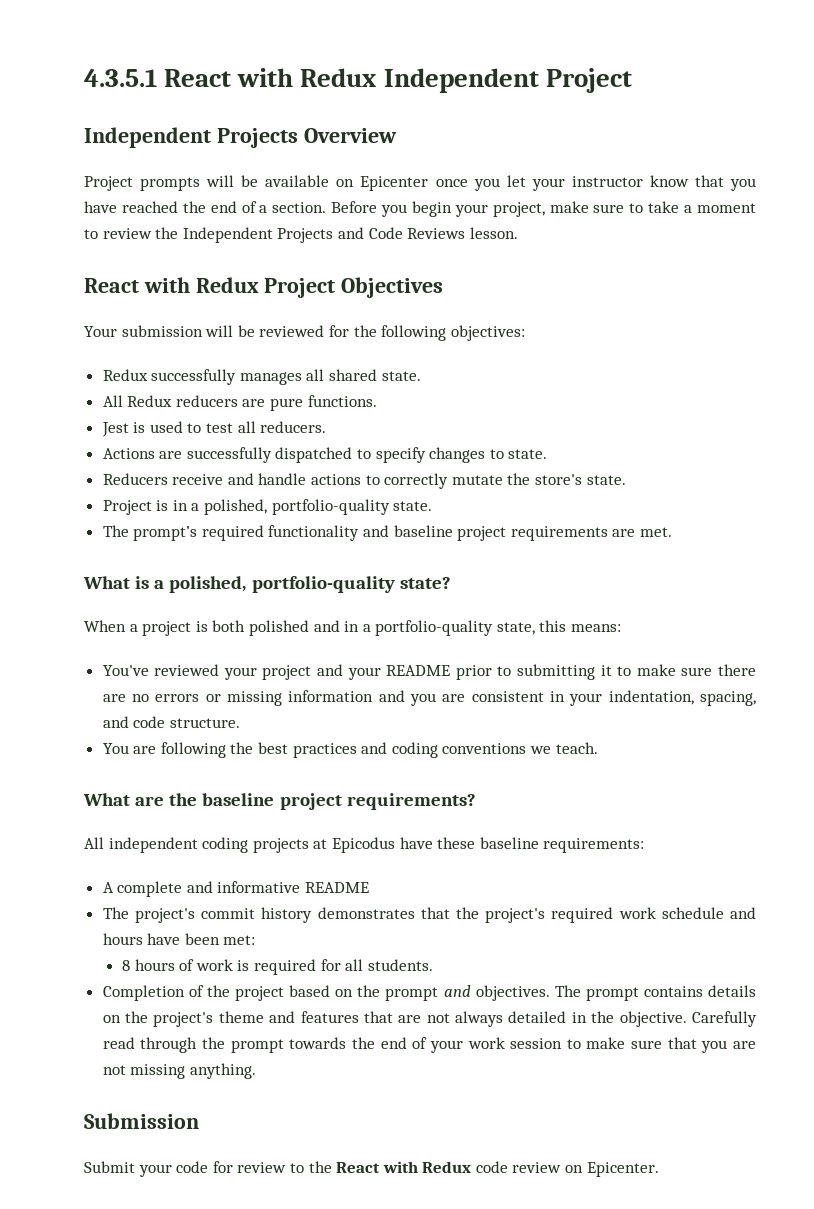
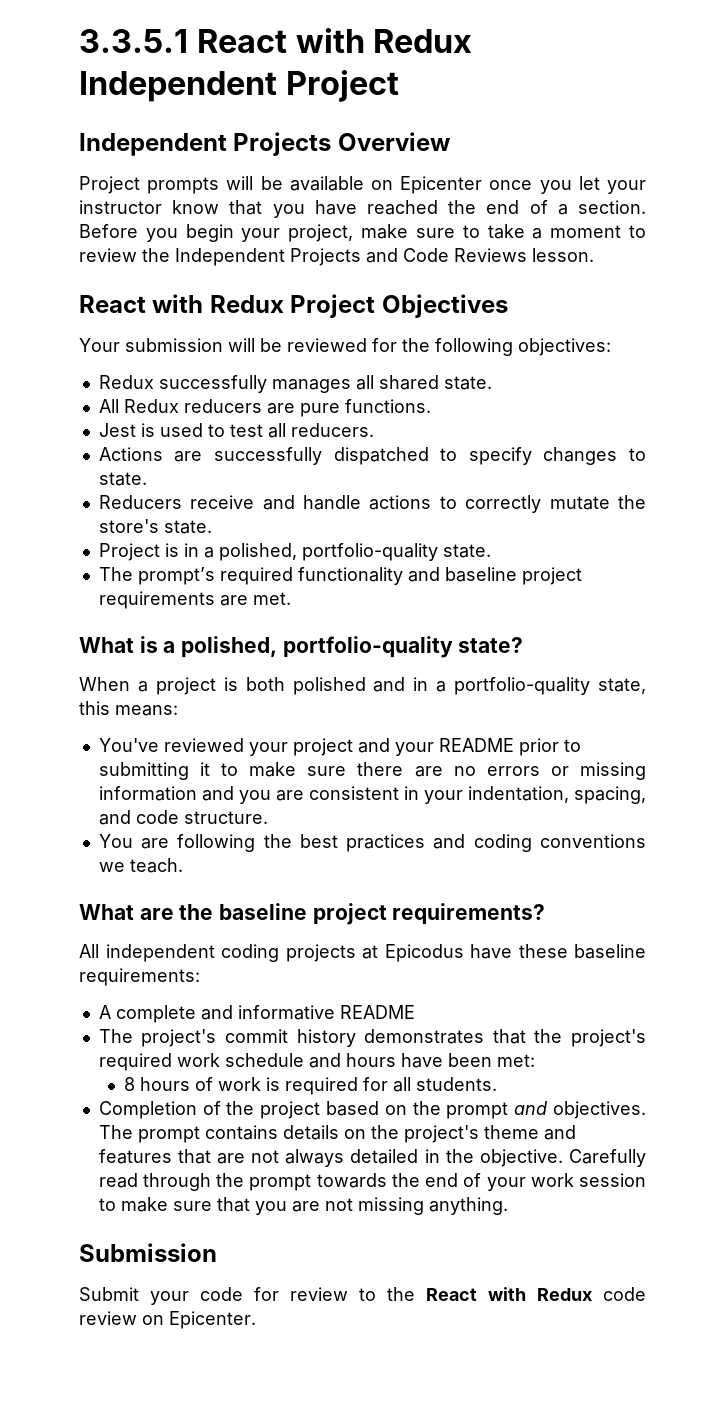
[84,69,157,87] 4.3.5.1 -> [79,29,188,53] 3.3.5.1

